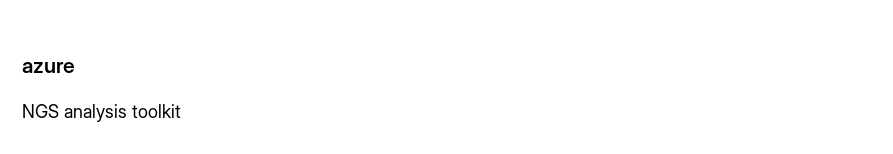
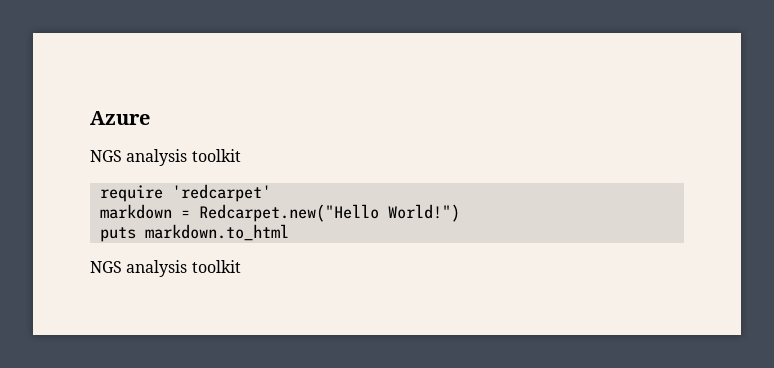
[22,62,75,73] [22,104,181,122] azure // NGS analysis toolkit -> [90,111,150,125] [90,149,241,166] [99,184,271,202] [99,204,460,222] [99,224,289,242] [90,260,241,277] Azure // NGS analysis toolkit // require 'redcarpet' // markdown = Redcarpet.new("Hello World!") // puts markdown.to_html // NGS analysis toolkit

